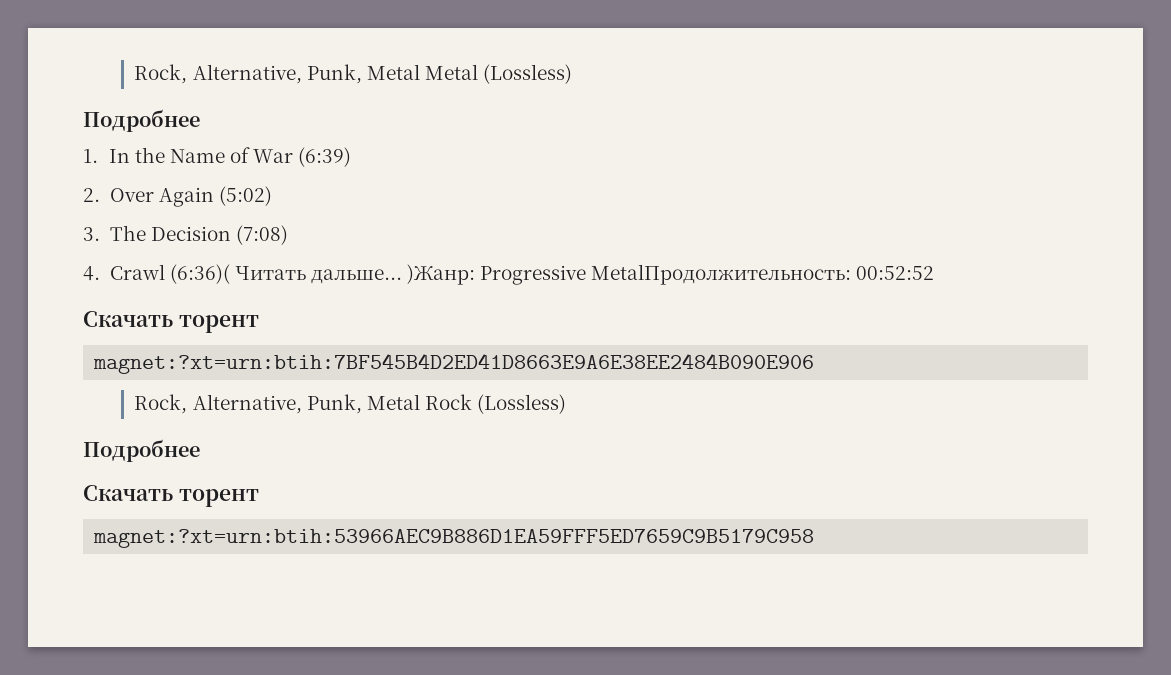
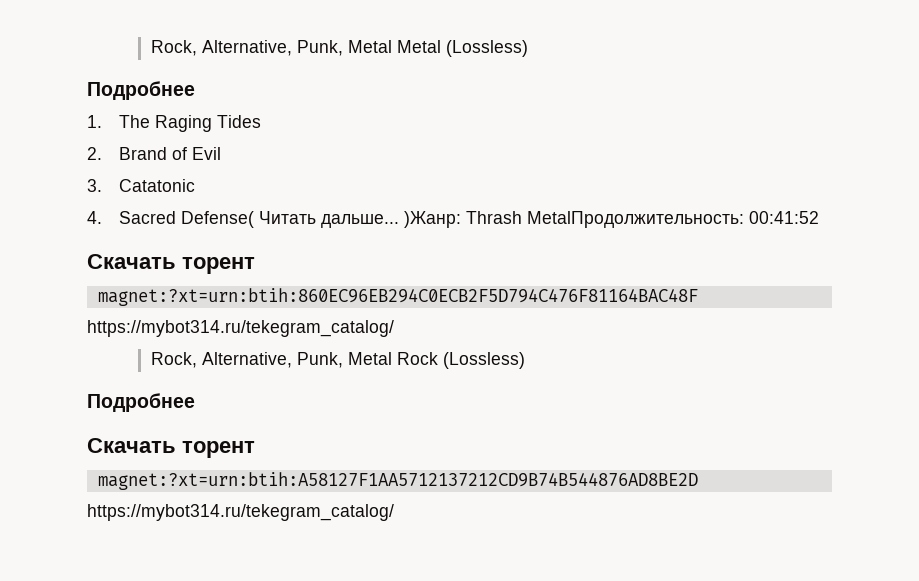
[108,147,352,167] [83,186,272,207] [83,225,288,245] In the Name of War (6:39) // 2. Over Again (5:02) // 3. The Decision (7:08) -> [118,115,261,132] [87,147,221,160] [87,179,195,192] The Raging Tides // 2. Brand of Evil // 3. Catatonic
[109,264,230,284] Crawl (6:36)( -> [118,211,254,228] Sacred Defense(
[480,264,935,285] [83,311,259,333] [93,353,815,374] Progressive MetalПродолжительность: 00:52:52 // Скачать торент // magnet:?xt=urn:btih:7BF545B4D2ED41D8663E9A6E38EE2484B090E906 -> [465,211,819,228] [87,254,255,274] [97,288,698,306] [87,320,394,337] Thrash MetalПродолжительность: 00:41:52 // Скачать торент // magnet:?xt=urn:btih:860EC96EB294C0ECB2F5D794C476F81164BAC48F // https://mybot314.ru/tekegram_catalog/
[93,529,815,548] magnet:?xt=urn:btih:53966AEC9B886D1EA59FFF5ED7659C9B5179C958 -> [97,472,698,490] [87,504,394,521] magnet:?xt=urn:btih:A58127F1AA5712137212CD9B74B544876AD8BE2D // https://mybot314.ru/tekegram_catalog/

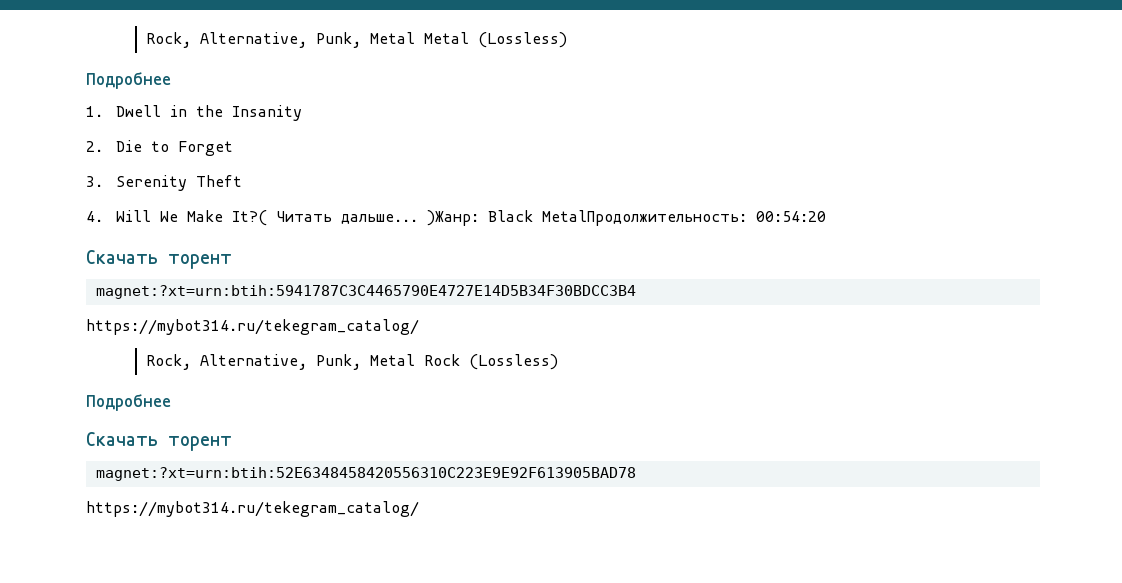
[118,115,261,132] [87,147,221,160] The Raging Tides // 2. Brand of Evil -> [116,105,303,121] [86,140,234,156] Dwell in the Insanity // 2. Die to Forget
[118,179,195,192] Catatonic -> [116,175,243,191] Serenity Theft
[118,211,819,228] [87,254,255,274] [97,288,698,306] Sacred Defense( Читать дальше... )Жанр: Thrash MetalПродолжительность: 00:41:52 // Скачать торент // magnet:?xt=urn:btih:860EC96EB294C0ECB2F5D794C476F81164BAC48F -> [116,210,827,226] [86,250,232,269] [95,285,636,299] Will We Make It?( Читать дальше... )Жанр: Black MetalПродолжительность: 00:54:20 // Скачать торент // magnet:?xt=urn:btih:5941787C3C4465790E4727E14D5B34F30BDCC3B4
[97,472,698,490] magnet:?xt=urn:btih:A58127F1AA5712137212CD9B74B544876AD8BE2D -> [95,467,636,481] magnet:?xt=urn:btih:52E6348458420556310C223E9E92F613905BAD78

